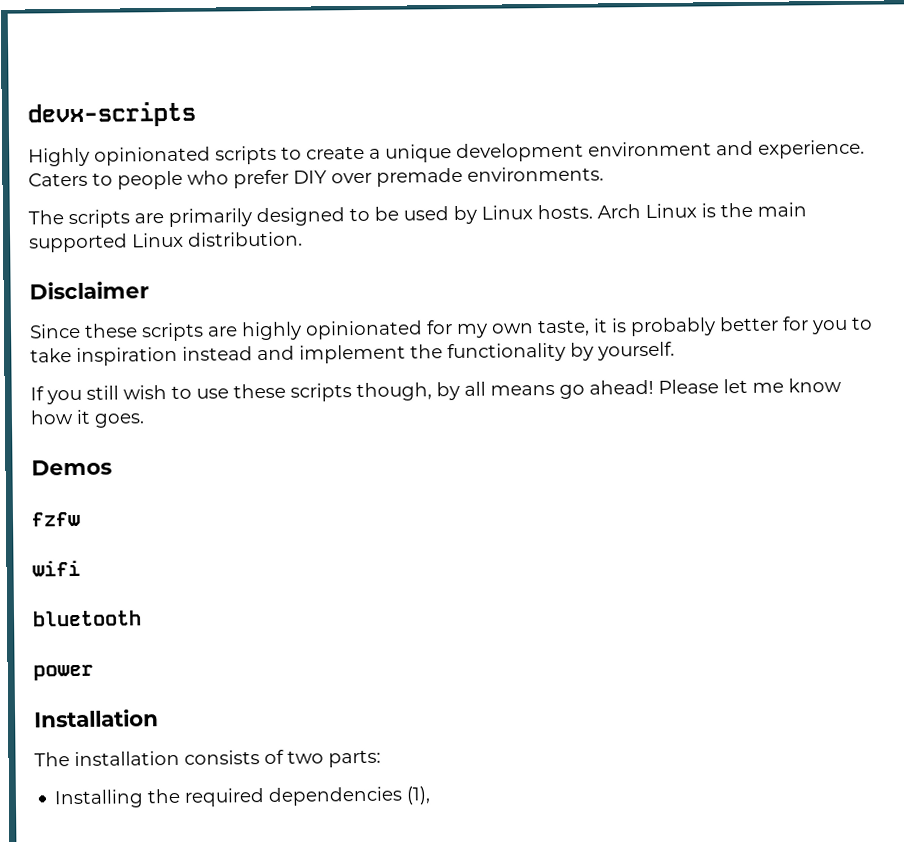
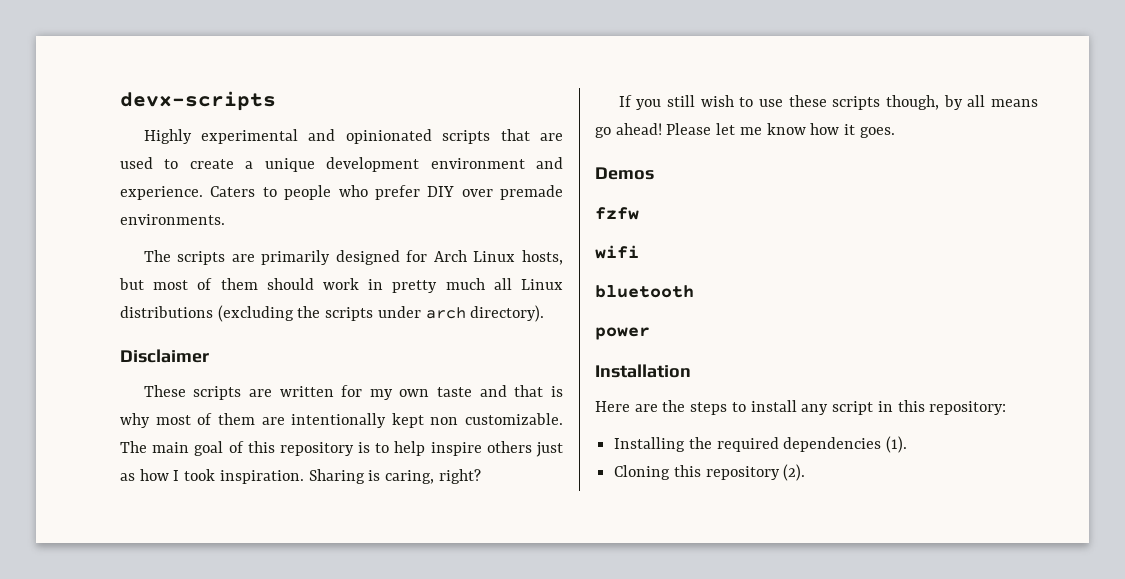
[94,145,277,166] opinionated scripts -> [201,129,563,144] [120,157,153,169] experimental and opinionated scripts that are used
[349,202,807,225] [29,231,303,253] [29,281,149,300] [29,316,873,342] [30,341,675,366] to be used by Linux hosts. Arch Linux is the main supported Linux distribution. // Disclaimer // Since these scripts are highly opinionated for my own taste, it is probably better for you to take inspiration instead and implement the functionality by yourself. -> [406,250,563,265] [119,278,563,293] [120,305,545,322] [120,349,209,363] [143,385,563,400] [120,413,563,428] [120,441,563,457] [120,469,481,484] for Arch Linux hosts, but most of them should work in pretty much all Linux distributions (excluding the scripts under arch directory). // Disclaimer // These scripts are written for my own taste and that is why most of them are intentionally kept non customizable. The main goal of this repository is to help inspire others just as how I took inspiration. Sharing is caring, right?
[34,749,381,768] The installation consists of two parts: -> [595,400,1007,415] Here are the steps to install any script in this repository:
[406,786,432,805] (1), -> [886,436,908,453] [614,464,806,481] (1). // Cloning this repository (2).

